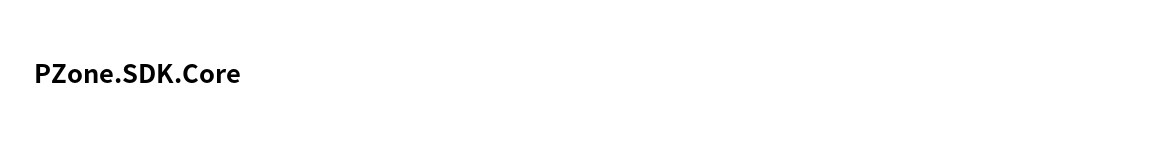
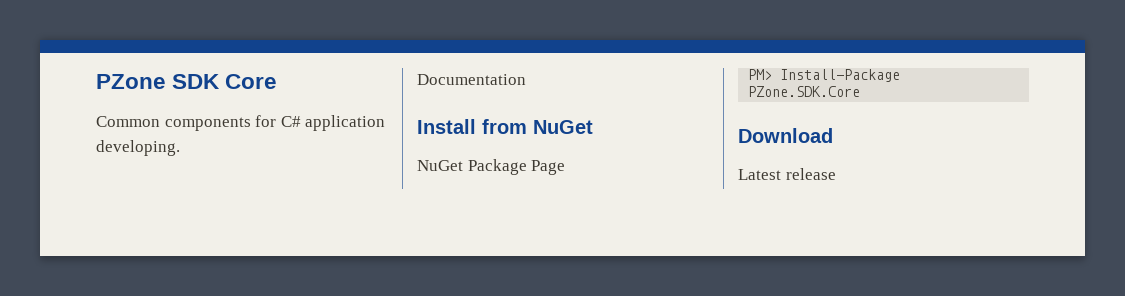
[34,64,241,83] PZone.SDK.Core -> [96,74,278,89] [96,115,386,131] [96,140,180,156] [417,74,526,85] [417,119,593,134] [417,159,566,175] [748,69,901,82] [748,86,861,97] [738,128,833,143] [738,168,836,180] PZone SDK Core // Common components for C# application developing. // Documentation // Install from NuGet // NuGet Package Page // PM> Install-Package PZone.SDK.Core // Download // Latest release

